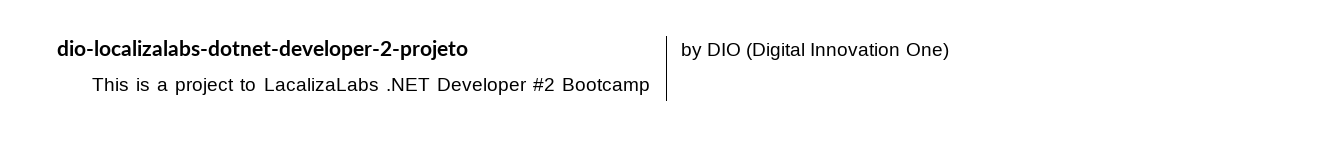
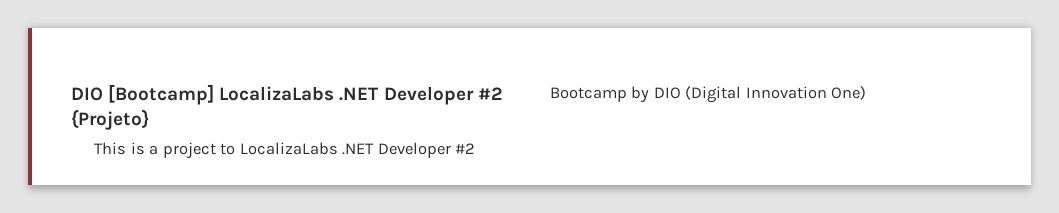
[57,40,468,60] dio-localizalabs-dotnet-developer-2-projeto -> [71,84,503,105] [71,109,149,130] DIO [Bootcamp] LocalizaLabs .NET Developer #2 {Projeto}
[263,78,379,91] LacalizaLabs -> [239,142,338,155] LocalizaLabs

